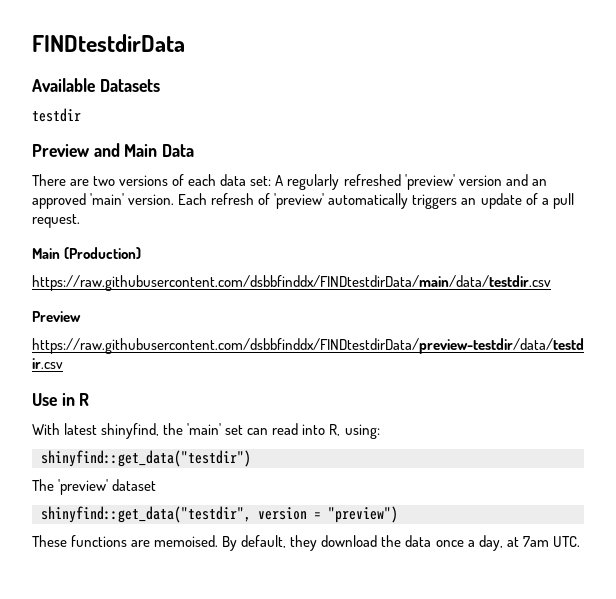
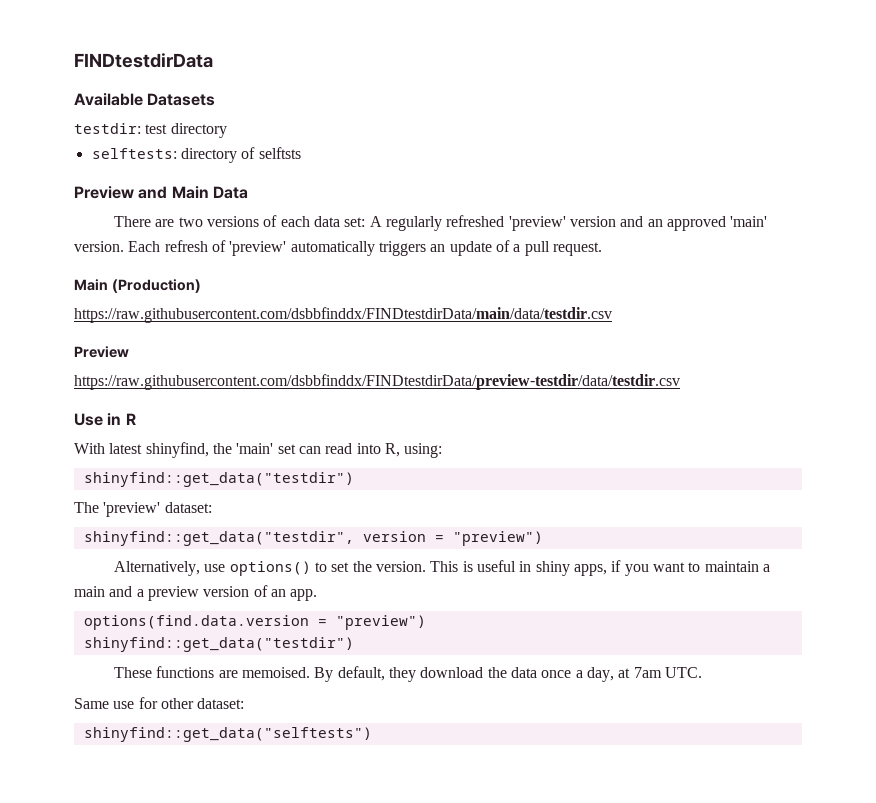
[32,108,81,122] testdir -> [74,123,227,138] [91,147,301,163] testdir: test directory // selftests: directory of selftsts
[112,479,157,491] dataset -> [164,502,212,513] dataset:
(398, 514) none -> [114,560,770,576] [74,585,318,601] [83,615,426,630] [83,637,354,652] // Alternatively, use options() to set the version. This is useful in shiny apps, if you want to maintain a main and a preview version of an app. // options(find.data.version = "preview") // shinyfind::get_data("testdir")
(580, 541) none -> [74,697,245,709] [83,727,372,742] // Same use for other dataset: // shinyfind::get_data("selftests")

